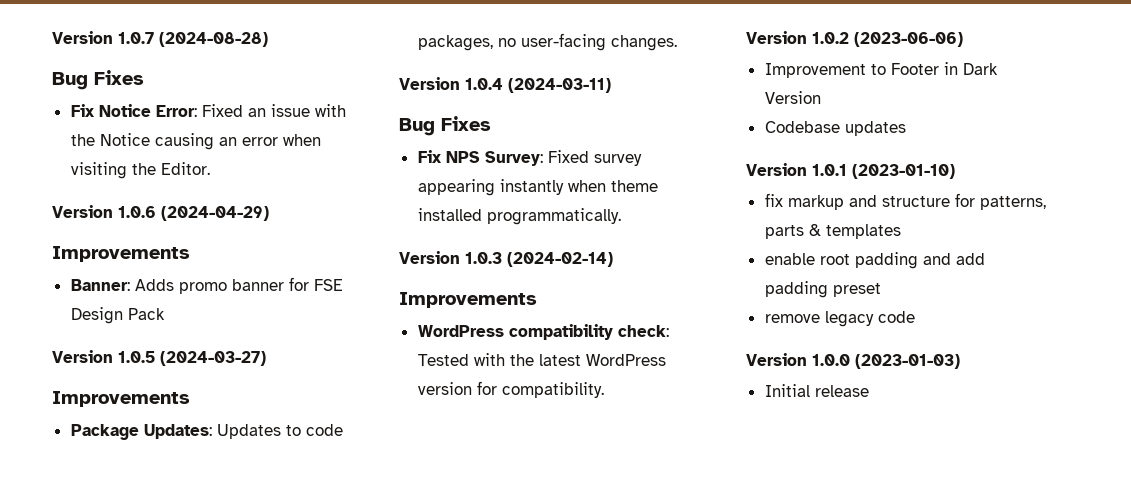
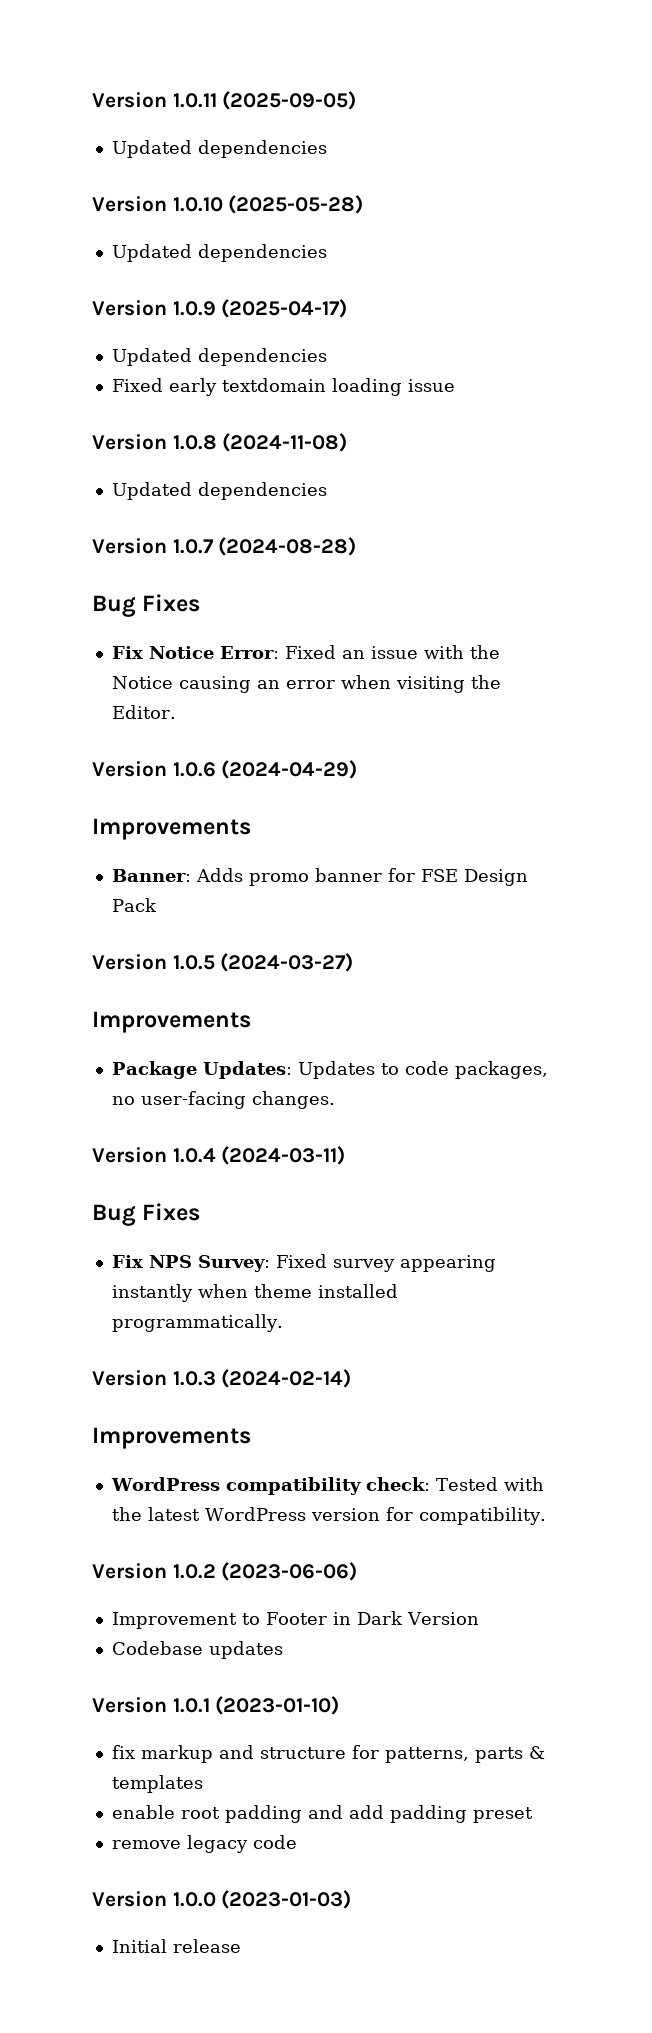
[52,31,113,44] Version -> [92,91,357,110] [111,140,327,158] [92,195,364,214] [111,244,327,262] [92,299,348,318] [111,348,327,366] [111,378,455,396] [92,433,348,452] [111,482,327,500] [92,538,167,554] Version 1.0.11 (2025-09-05) // Updated dependencies // Version 1.0.10 (2025-05-28) // Updated dependencies // Version 1.0.9 (2025-04-17) // Updated dependencies // Fixed early textdomain loading issue // Version 1.0.8 (2024-11-08) // Updated dependencies // Version

